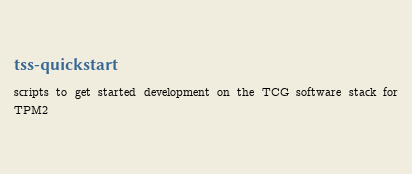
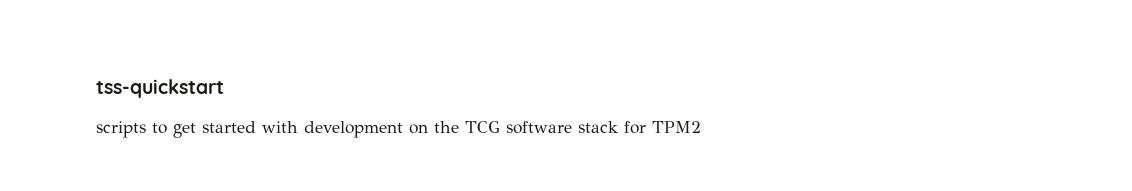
(137, 92) none -> [262,121,298,133] with

